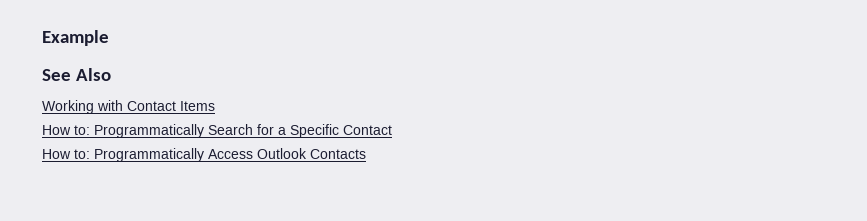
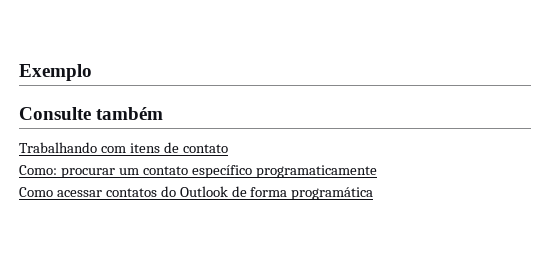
[42,30,109,46] [42,68,111,81] [42,100,215,114] [42,124,392,138] [42,148,366,162] Example // See Also // Working with Contact Items // How to: Programmatically Search for a Specific Contact // How to: Programmatically Access Outlook Contacts -> [19,64,92,81] [19,107,164,120] [19,142,228,153] [19,165,377,178] [19,186,374,200] Exemplo // Consulte também // Trabalhando com itens de contato // Como: procurar um contato específico programaticamente // Como acessar contatos do Outlook de forma programática

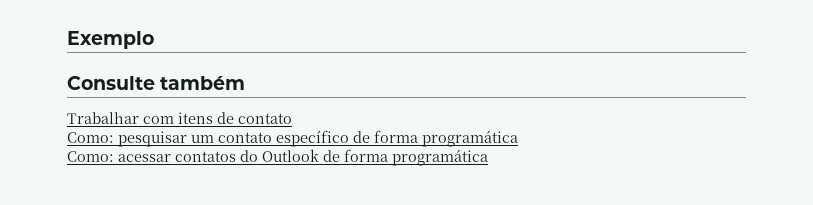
[19,142,97,153] Trabalhando -> [67,112,139,124] Trabalhar
[60,168,115,178] procurar -> [118,131,187,147] pesquisar
[255,165,377,178] [19,187,53,197] programaticamente // Como -> [353,130,518,147] [67,151,114,162] de forma programática // Como:

